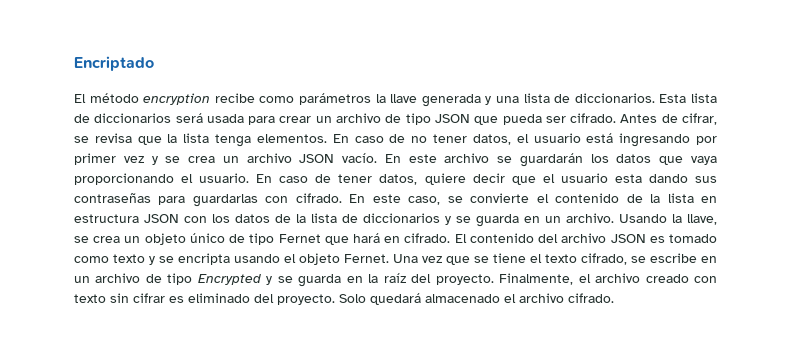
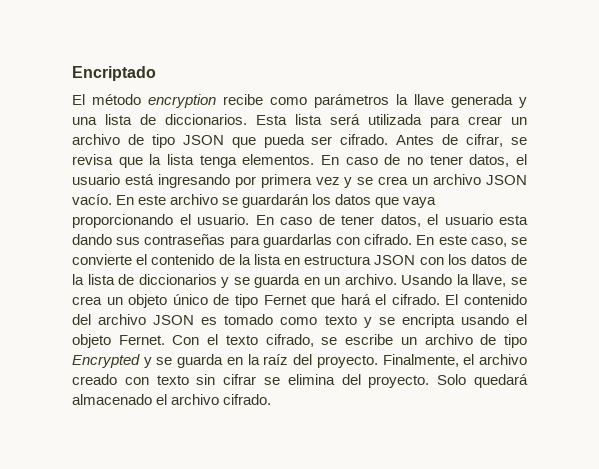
[74,113,244,123] de diccionarios será usada -> [330,114,422,125] será utilizada
[74,153,116,165] primer -> [260,174,312,188] primera
[424,173,536,185] quiere decir que -> (421, 220) none
[384,236,401,243] en -> [375,294,387,305] el
[393,253,526,265] Una vez que se tiene -> [172,335,200,345] Con
[701,256,717,263] en -> (394, 339) none
[169,293,250,303] es eliminado -> [264,374,335,385] se elimina

